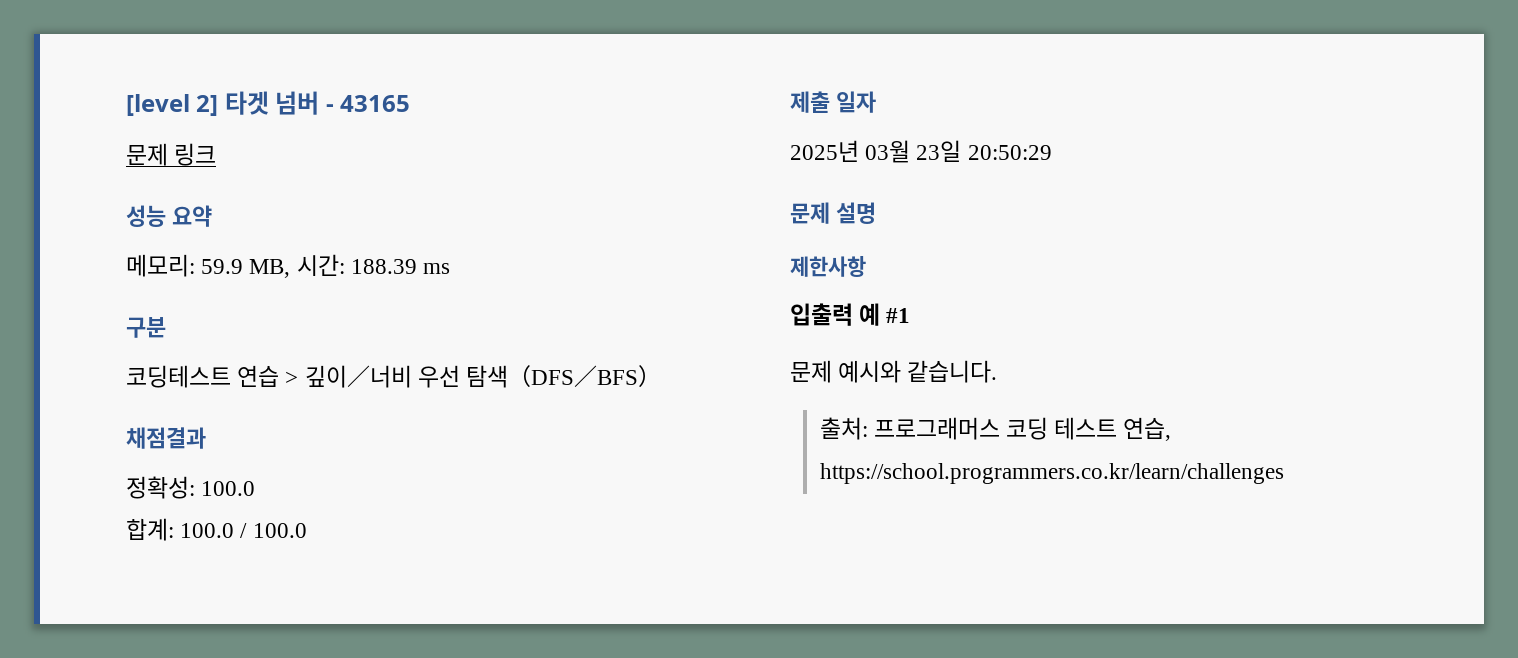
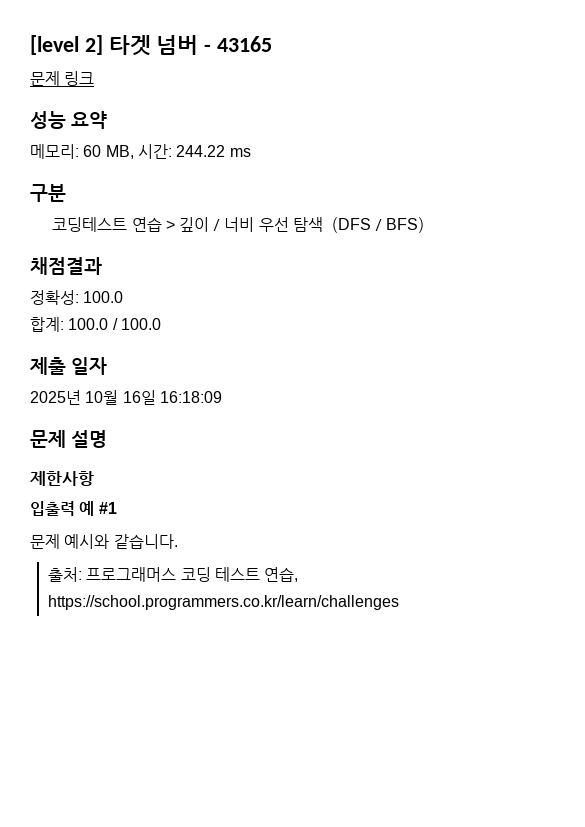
[201,259,244,274] 59.9 -> [83,145,102,157] 60
[350,259,417,274] 188.39 -> [176,145,226,157] 244.22
[865,140,1052,163] 03월 23일 20:50:29 -> [85,390,222,405] 10월 16일 16:18:09

